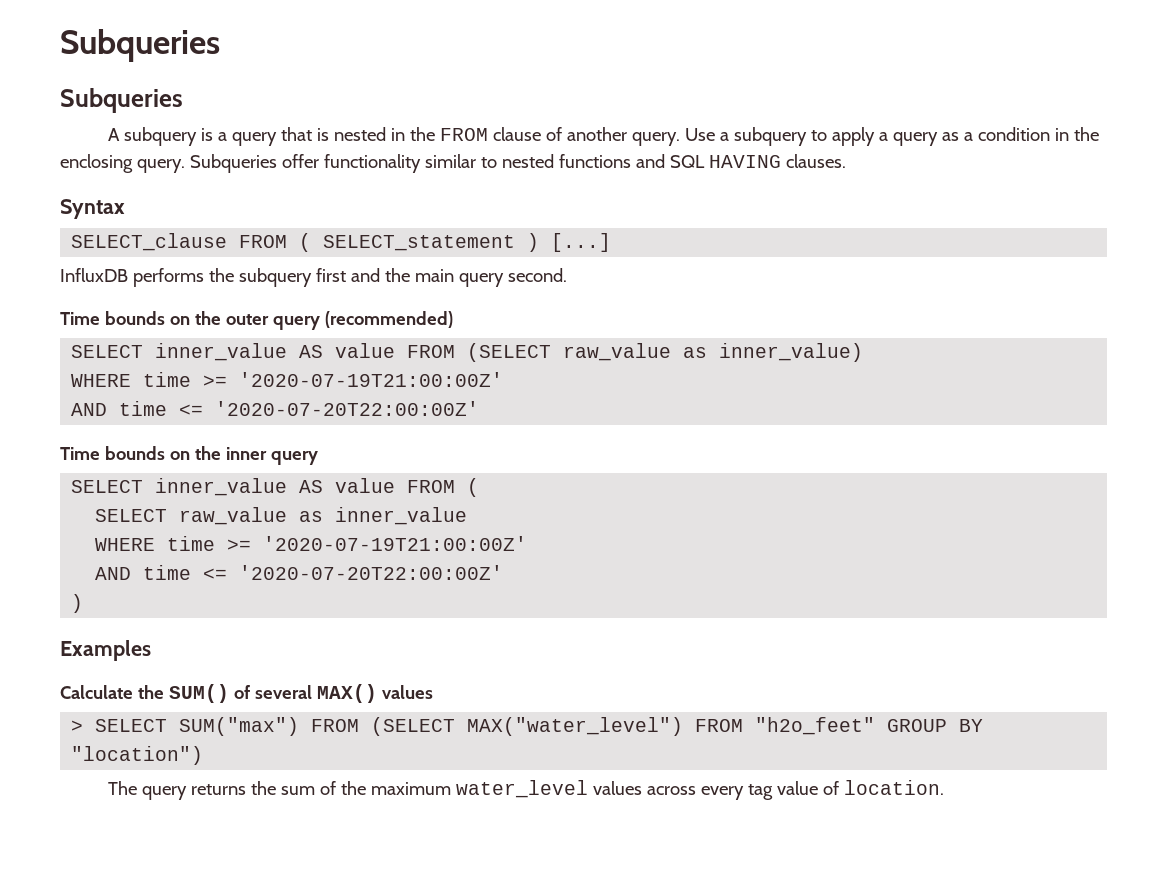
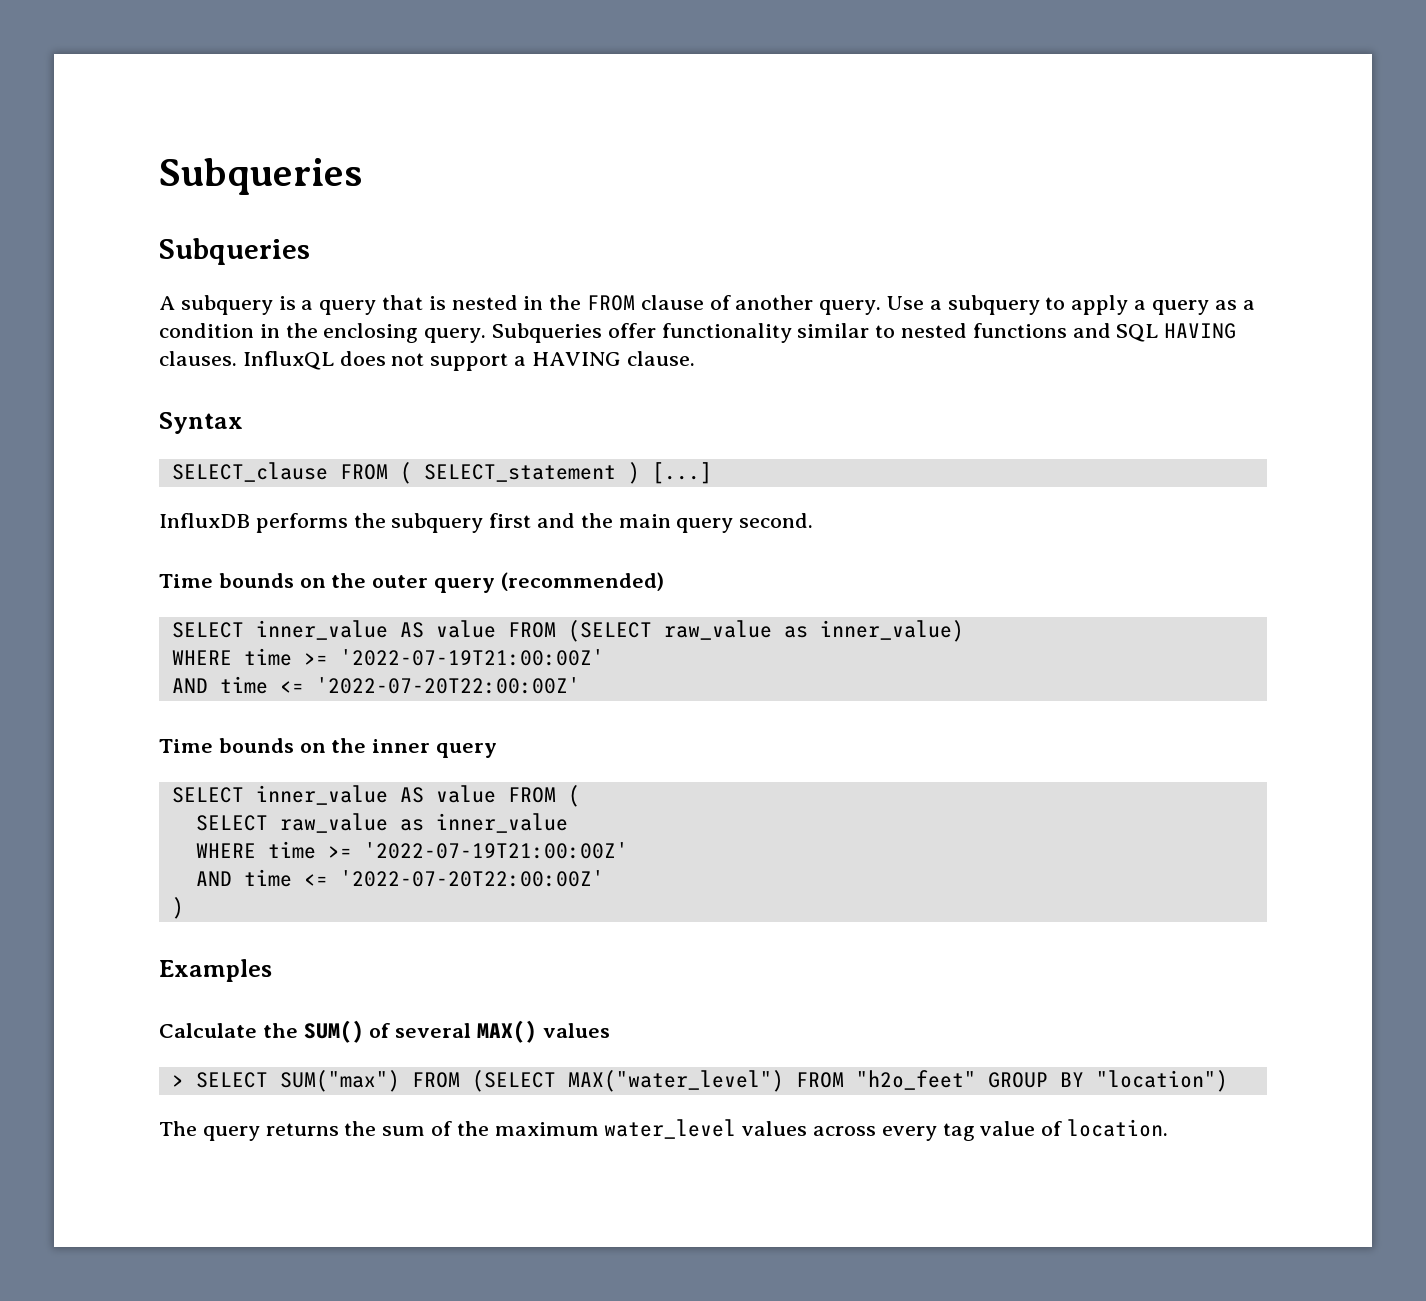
(846, 161) none -> [242,351,695,371] InfluxQL does not support a HAVING clause.
[239,372,504,387] [71,401,480,416] '2020-07-19T21:00:00Z' // AND time <= '2020-07-20T22:00:00Z' -> [339,649,604,666] [171,676,580,694] '2022-07-19T21:00:00Z' // AND time <= '2022-07-20T22:00:00Z'
[263,536,528,551] [95,565,504,580] '2020-07-19T21:00:00Z' // AND time <= '2020-07-20T22:00:00Z' -> [363,842,628,859] [195,869,604,887] '2022-07-19T21:00:00Z' // AND time <= '2022-07-20T22:00:00Z'

